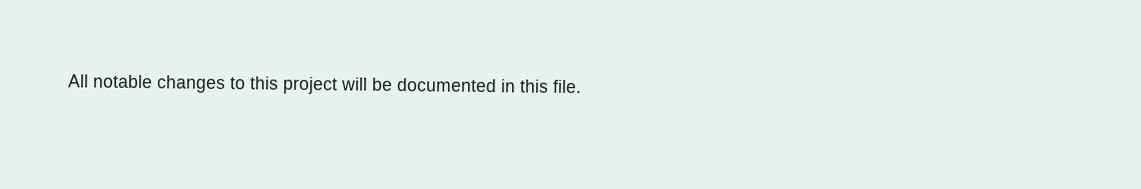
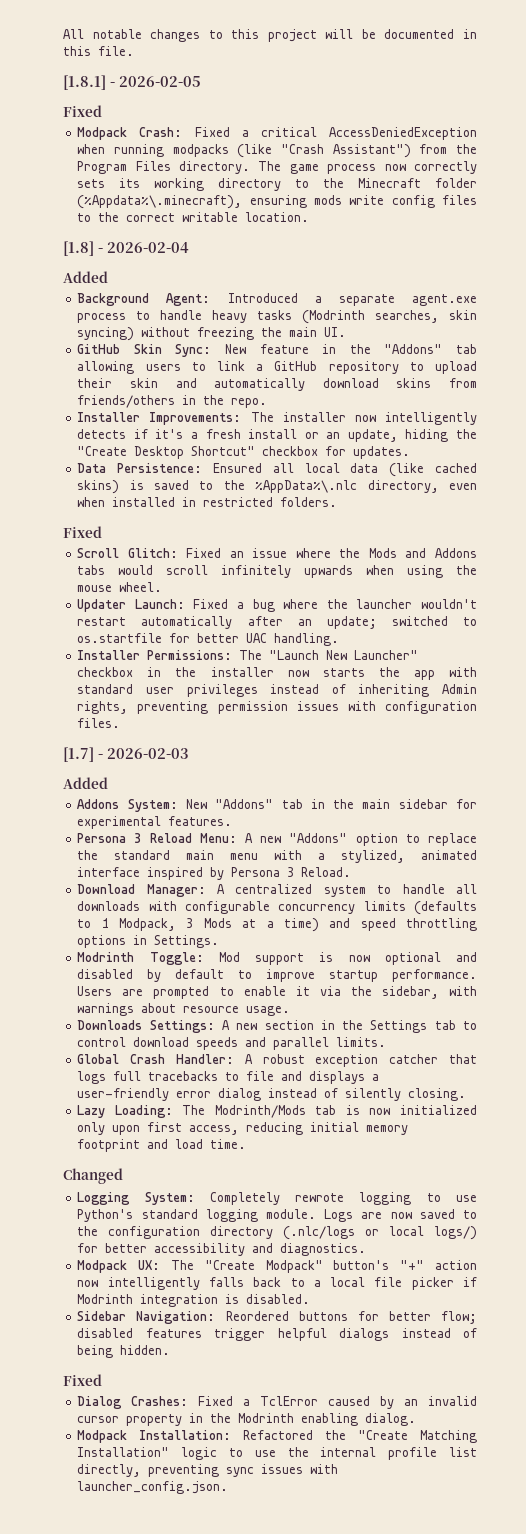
(582, 86) none -> [63,75,201,90] [63,105,102,117] [77,127,477,140] [77,144,477,158] [77,161,477,174] [77,178,477,191] [77,195,477,209] [77,212,310,222] [63,241,189,256] [63,271,108,283] [77,293,477,306] [77,310,477,324] [77,327,347,341] [77,344,477,357] [77,361,477,374] [77,378,477,391] [77,395,268,408] [77,412,477,425] [77,429,477,442] [77,446,411,459] [77,463,477,477] [77,480,477,494] [77,497,338,507] [63,526,102,538] [77,548,477,558] [77,565,477,578] [77,582,163,592] [77,599,477,612] [77,616,477,629] [77,633,340,646] [77,650,419,660] [77,667,477,680] [77,684,477,697] [77,701,477,714] [77,718,121,728] [63,747,189,762] [63,777,108,789] [77,799,478,812] [77,816,233,829] [77,833,477,846] [77,850,477,863] [77,867,352,880] [77,884,477,897] [77,901,477,915] [77,918,477,932] [77,935,220,948] [77,952,477,965] [77,969,477,982] [77,986,477,999] [77,1003,291,1016] [77,1020,478,1033] [77,1037,387,1050] [77,1054,477,1067] [77,1071,380,1084] [77,1088,467,1101] [77,1105,477,1118] [77,1122,409,1135] [77,1139,247,1152] [63,1168,123,1184] [77,1192,477,1205] [77,1209,477,1222] [77,1226,477,1240] [77,1243,367,1256] [77,1260,477,1273] [77,1277,478,1290] [77,1294,311,1307] [77,1311,477,1324] [77,1328,477,1341] [77,1345,171,1358] [63,1374,102,1386] [77,1396,477,1409] [77,1413,417,1426] [77,1430,477,1443] [77,1447,477,1460] [77,1464,339,1477] [77,1481,229,1494] // [1.8.1] - 2026-02-05 // Fixed // Modpack Crash: Fixed a critical AccessDeniedException when running modpacks (like "Crash Assistant") from the Program Files directory. The game process now correctly sets its working directory to the Minecraft folder (%Appdata%\.minecraft), ensuring mods write config files to the correct writable location. // [1.8] - 2026-02-04 // Added // Background Agent: Introduced a separate agent.exe process to handle heavy tasks (Modrinth searches, skin syncing) without freezing the main UI. // GitHub Skin Sync: New feature in the "Addons" tab allowing users to link a GitHub repository to upload their skin and automatically download skins from friends/others in the repo. // Installer Improvements: The installer now intelligently detects if it's a fresh install or an update, hiding the "Create Desktop Shortcut" checkbox for updates. // Data Persistence: Ensured all local data (like cached skins) is saved to the %AppData%\.nlc directory, even when installed in restricted folders. // Fixed // Scroll Glitch: Fixed an issue where the Mods and Addons tabs would scroll infinitely upwards when using the mouse wheel. // Updater Launch: Fixed a bug where the launcher wouldn't restart automatically after an update; switched to os.startfile for better UAC handling. // Installer Permissions: The "Launch New Launcher" checkbox in the installer now starts the app with standard user privileges instead of inheriting Admin rights, preventing permission issues with configuration files. // [1.7] - 2026-02-03 // Added // Addons System: New "Addons" tab in the main sidebar for experimental features. // Persona 3 Reload Menu: A new "Addons" option to replace the standard main menu with a stylized, animated interface inspired by Persona 3 Reload. // Download Manager: A centralized system to handle all downloads with configurable concurrency limits (defaults to 1 Modpack, 3 Mods at a time) and speed throttling options in Settings. // Modrinth Toggle: Mod support is now optional and disabled by default to improve startup performance. Users are prompted to enable it via the sidebar, with warnings about resource usage. // Downloads Settings: A new section in the Settings tab to control download speeds and parallel limits. // Global Crash Handler: A robust exception catcher that logs full tracebacks to file and displays a user-friendly error dialog instead of silently closing. // Lazy Loading: The Modrinth/Mods tab is now initialized only upon first access, reducing initial memory footprint and load time. // Changed // Logging System: Completely rewrote logging to use Python's standard logging module. Logs are now saved to the configuration directory (.nlc/logs or local logs/) for better accessibility and diagnostics. // Modpack UX: The "Create Modpack" button's "+" action now intelligently falls back to a local file picker if Modrinth integration is disabled. // Sidebar Navigation: Reordered buttons for better flow; disabled features trigger helpful dialogs instead of being hidden. // Fixed // Dialog Crashes: Fixed a TclError caused by an invalid cursor property in the Modrinth enabling dialog. // Modpack Installation: Refactored the "Create Matching Installation" logic to use the internal profile list directly, preventing sync issues with launcher_config.json.

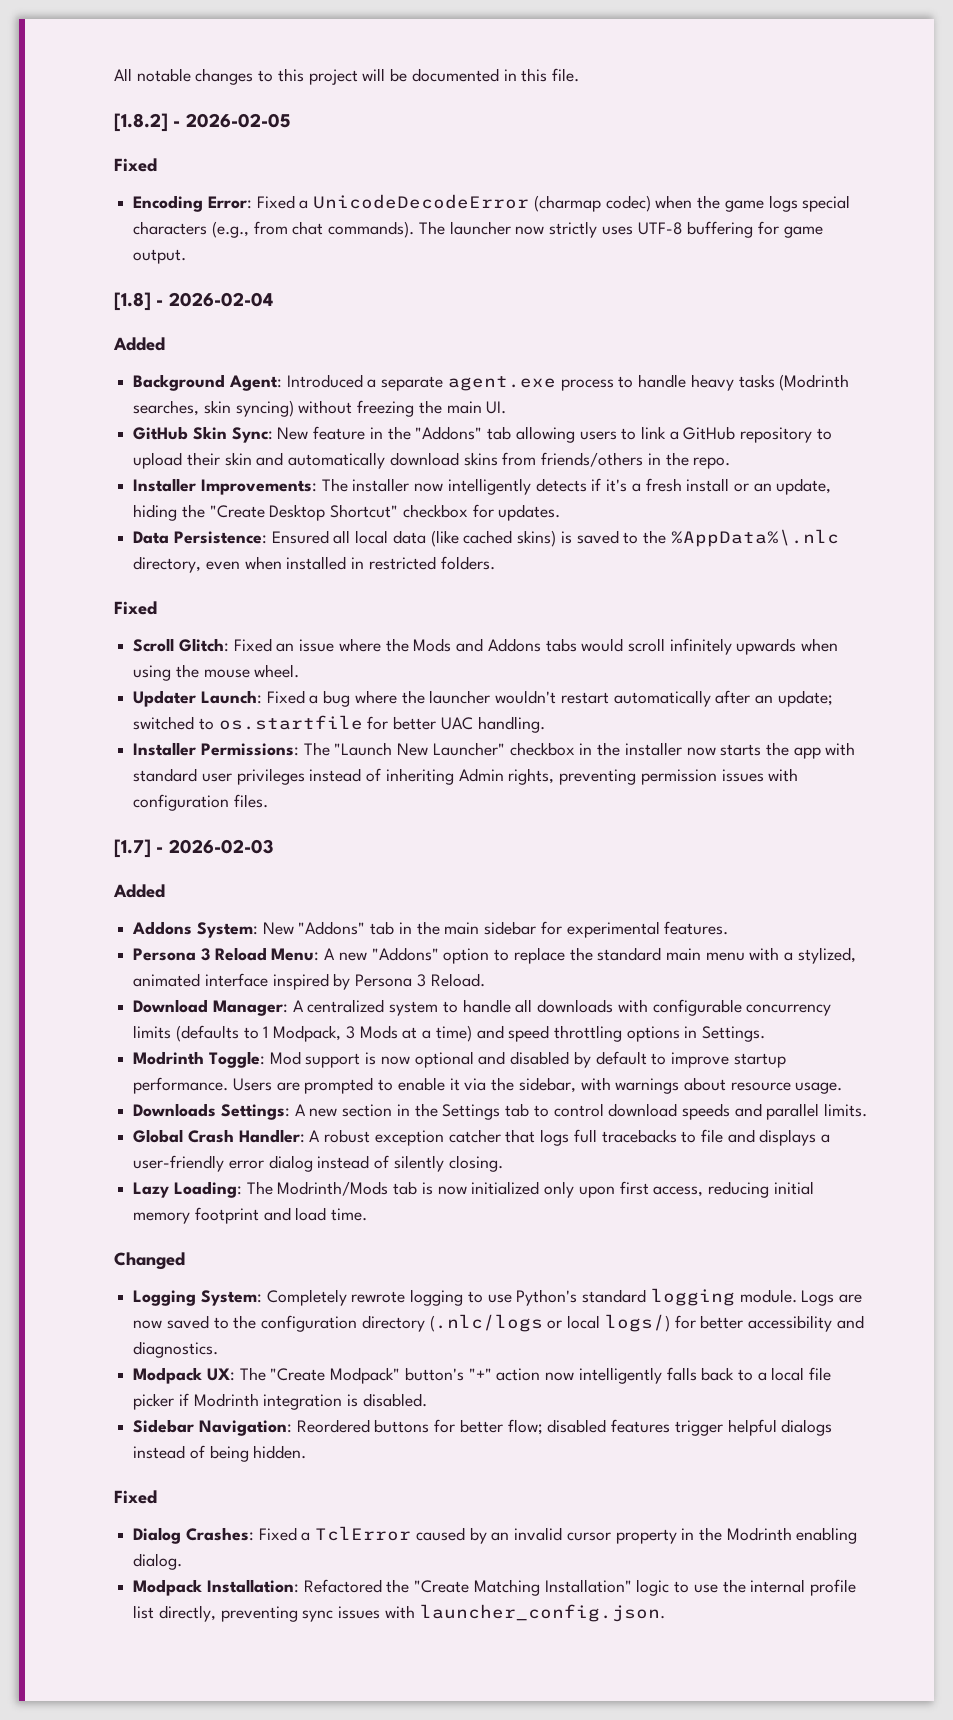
[63,75,106,90] [1.8.1] -> [114,113,168,132] [1.8.2]
[77,127,477,140] [77,144,477,158] [77,161,477,174] [77,178,477,191] [77,195,477,209] [77,212,310,222] Modpack Crash: Fixed a critical AccessDeniedException when running modpacks (like "Crash Assistant") from the Program Files directory. The game process now correctly sets its working directory to the Minecraft folder (%Appdata%\.minecraft), ensuring mods write config files to the correct writable location. -> [133,194,851,212] [133,221,823,238] [133,249,187,264] Encoding Error: Fixed a UnicodeDecodeError (charmap codec) when the game logs special characters (e.g., from chat commands). The launcher now strictly uses UTF-8 buffering for game output.

